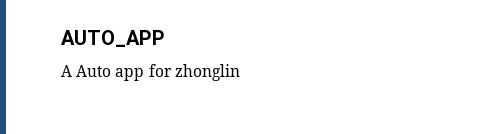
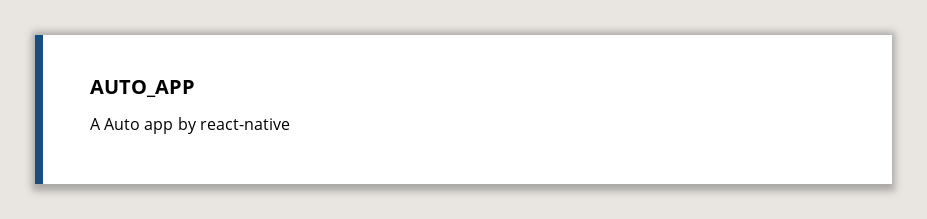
[148,64,240,81] for zhonglin -> [177,117,290,134] by react-native

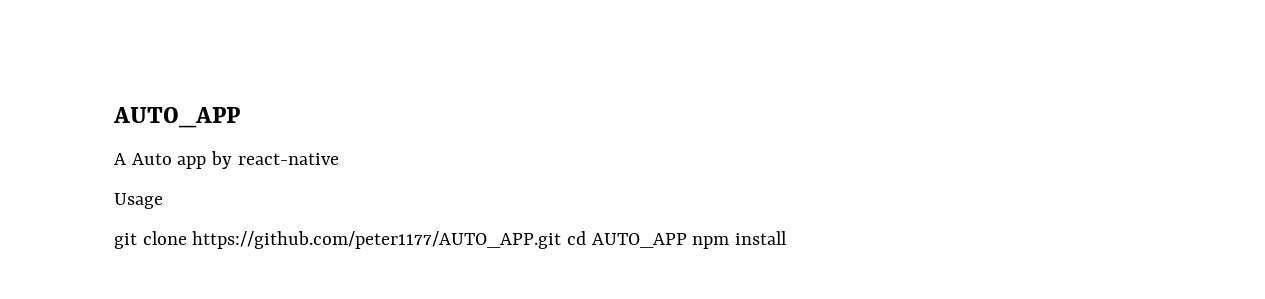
(290, 124) none -> [114,193,163,209] [114,231,788,249] // Usage // git clone https://github.com/peter1177/AUTO_APP.git cd AUTO_APP npm install

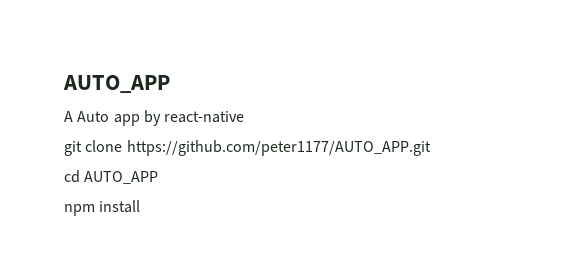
[114,193,163,209] // Usage -> (245, 117) none
(562, 240) none -> (431, 148) //
(687, 240) none -> (159, 177) //

